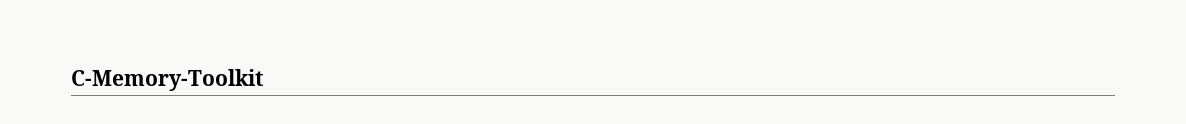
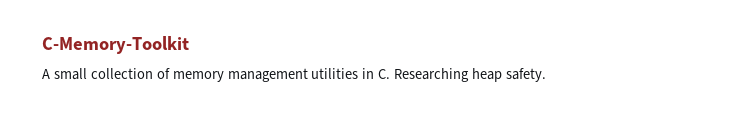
(264, 80) none -> [42,68,547,82] // A small collection of memory management utilities in C. Researching heap safety.

